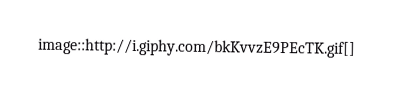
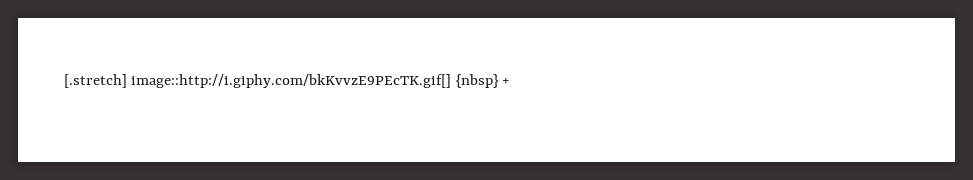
[37,37,356,59] image::http://i.giphy.com/bkKvvzE9PEcTK.gif[] -> [64,74,511,88] [.stretch] image::http://i.giphy.com/bkKvvzE9PEcTK.gif[] {nbsp} +

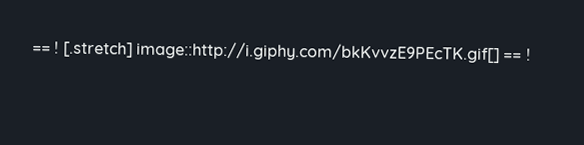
[64,74,511,88] [.stretch] image::http://i.giphy.com/bkKvvzE9PEcTK.gif[] {nbsp} + -> [32,40,531,64] == ! [.stretch] image::http://i.giphy.com/bkKvvzE9PEcTK.gif[] == !

